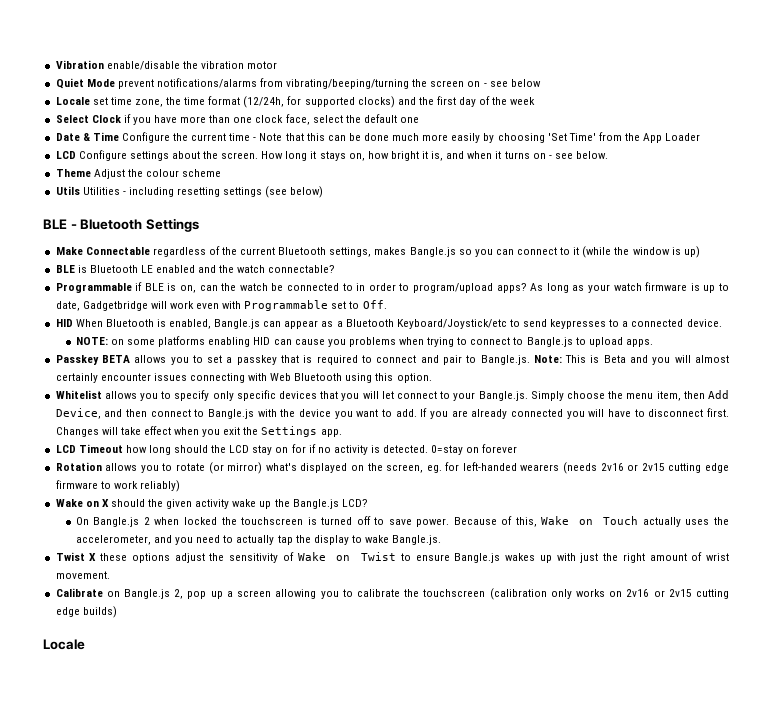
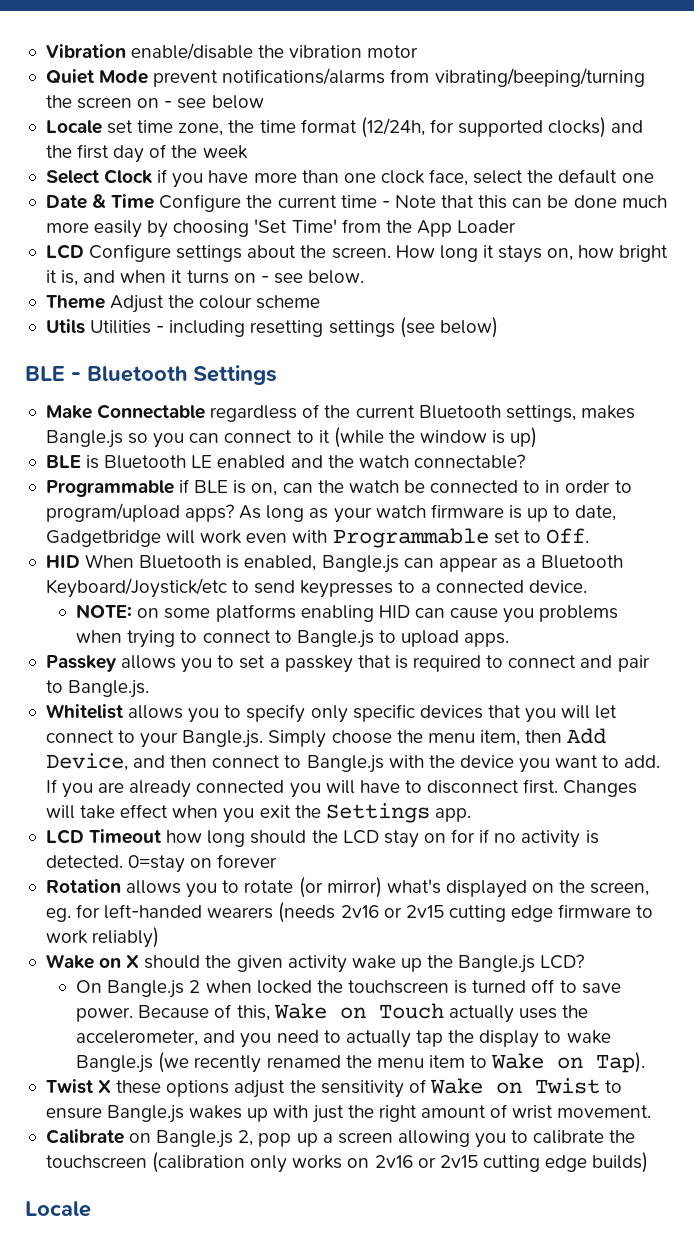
[101,355,130,363] BETA -> (116, 663) none
[533,355,729,365] [55,373,432,383] Note: This is Beta and you will almost certainly encounter issues connecting with Web Bluetooth using this option. -> (150, 689) none
[392,535,442,545] Bangle.js. -> [76,1052,646,1073] Bangle.js (we recently renamed the menu item to Wake on Tap).

